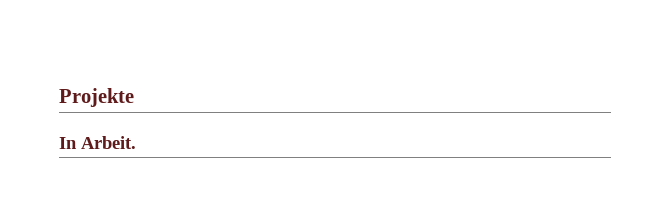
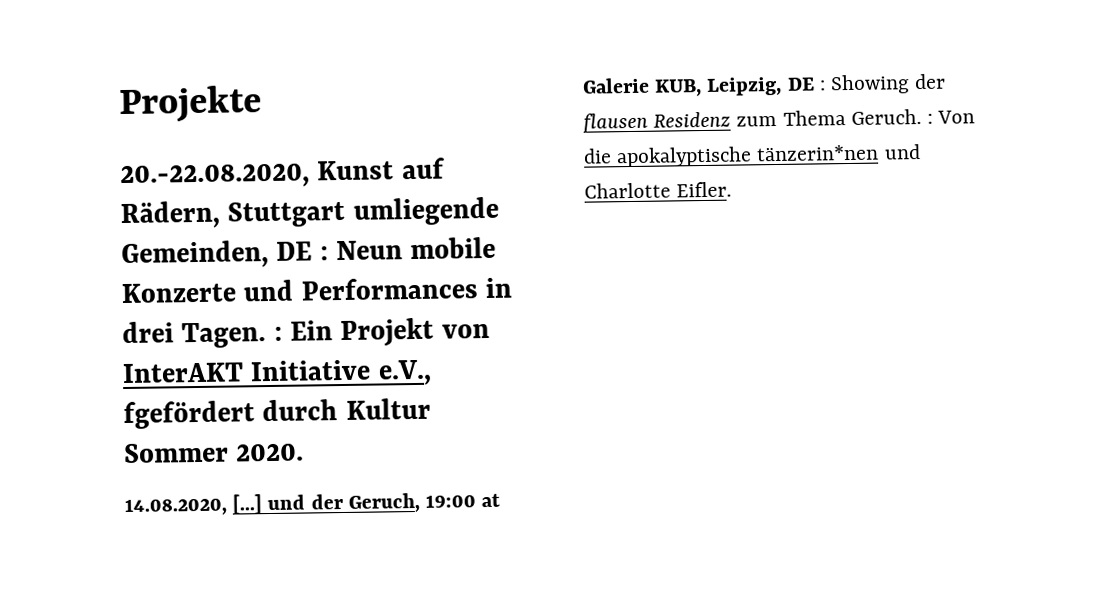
[59,136,136,149] In Arbeit. -> [120,157,445,190] [120,196,499,230] [121,236,497,270] [121,277,513,304] [122,317,490,349] [122,359,432,386] [123,397,431,430] [123,442,305,464] [124,492,501,517] [582,73,947,97] [583,108,976,133] [583,144,921,168] [584,181,733,199] 20.-22.08.2020, Kunst auf Rädern, Stuttgart umliegende Gemeinden, DE : Neun mobile Konzerte und Performances in drei Tagen. : Ein Projekt von InterAKT Initiative e.V., fgefördert durch Kultur Sommer 2020. // 14.08.2020, [...] und der Geruch, 19:00 at Galerie KUB, Leipzig, DE : Showing der flausen Residenz zum Thema Geruch. : Von die apokalyptische tänzerin*nen und Charlotte Eifler.

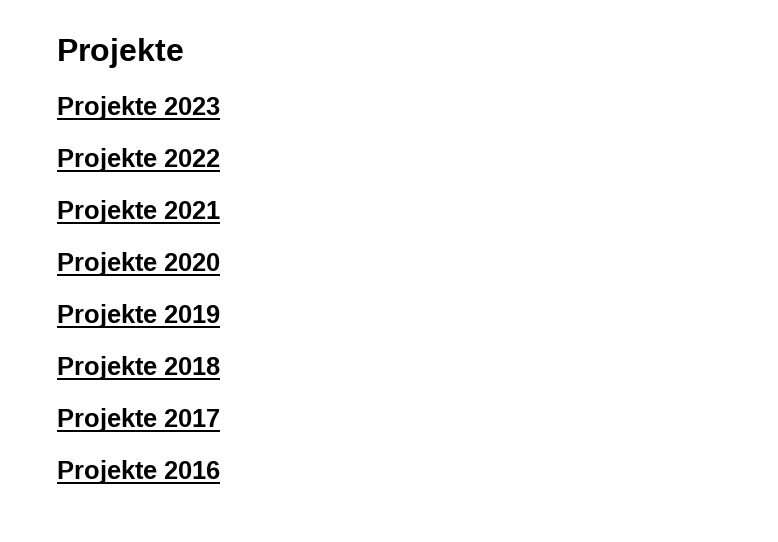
[120,157,445,190] [120,196,499,230] [121,236,497,270] [121,277,513,304] [122,317,490,349] [122,359,432,386] [123,397,431,430] [123,442,305,464] [124,492,501,517] [582,73,947,97] [583,108,976,133] [583,144,921,168] [584,181,733,199] 20.-22.08.2020, Kunst auf Rädern, Stuttgart umliegende Gemeinden, DE : Neun mobile Konzerte und Performances in drei Tagen. : Ein Projekt von InterAKT Initiative e.V., fgefördert durch Kultur Sommer 2020. // 14.08.2020, [...] und der Geruch, 19:00 at Galerie KUB, Leipzig, DE : Showing der flausen Residenz zum Thema Geruch. : Von die apokalyptische tänzerin*nen und Charlotte Eifler. -> [57,96,220,120] [57,148,220,172] [57,200,220,224] [57,252,220,276] [57,304,220,328] [57,356,220,380] [57,408,220,432] [57,460,220,484] Projekte 2023 // Projekte 2022 // Projekte 2021 // Projekte 2020 // Projekte 2019 // Projekte 2018 // Projekte 2017 // Projekte 2016

